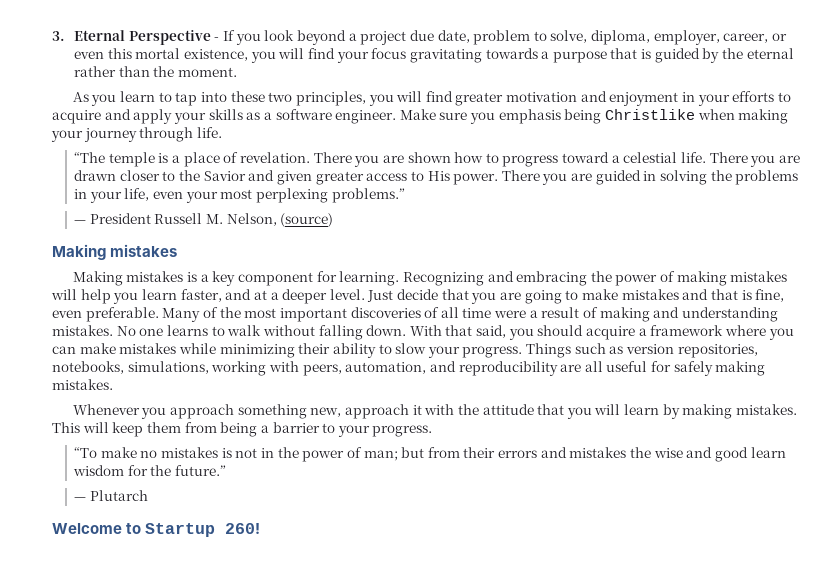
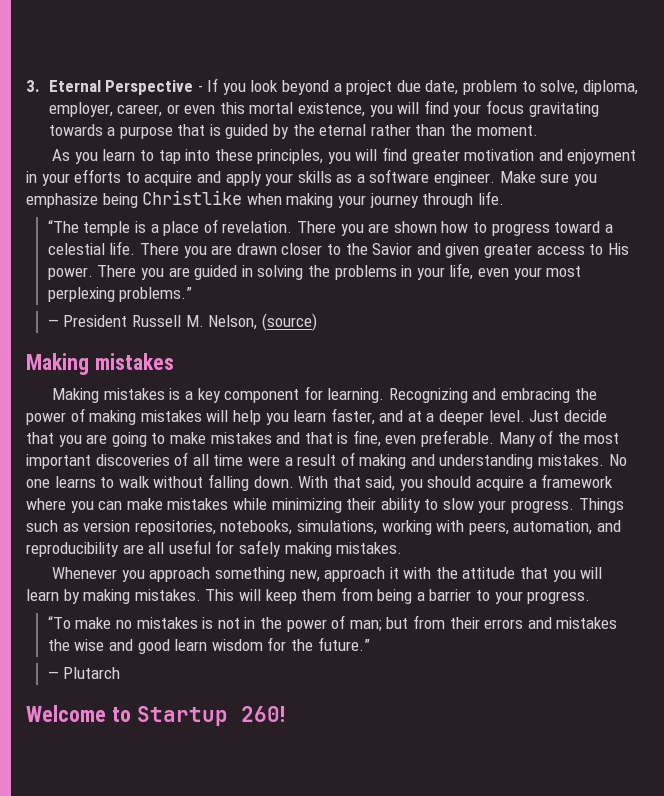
[268,92,293,102] two -> (253, 155) none
[498,109,561,124] emphasis -> [26,193,98,208] emphasize

